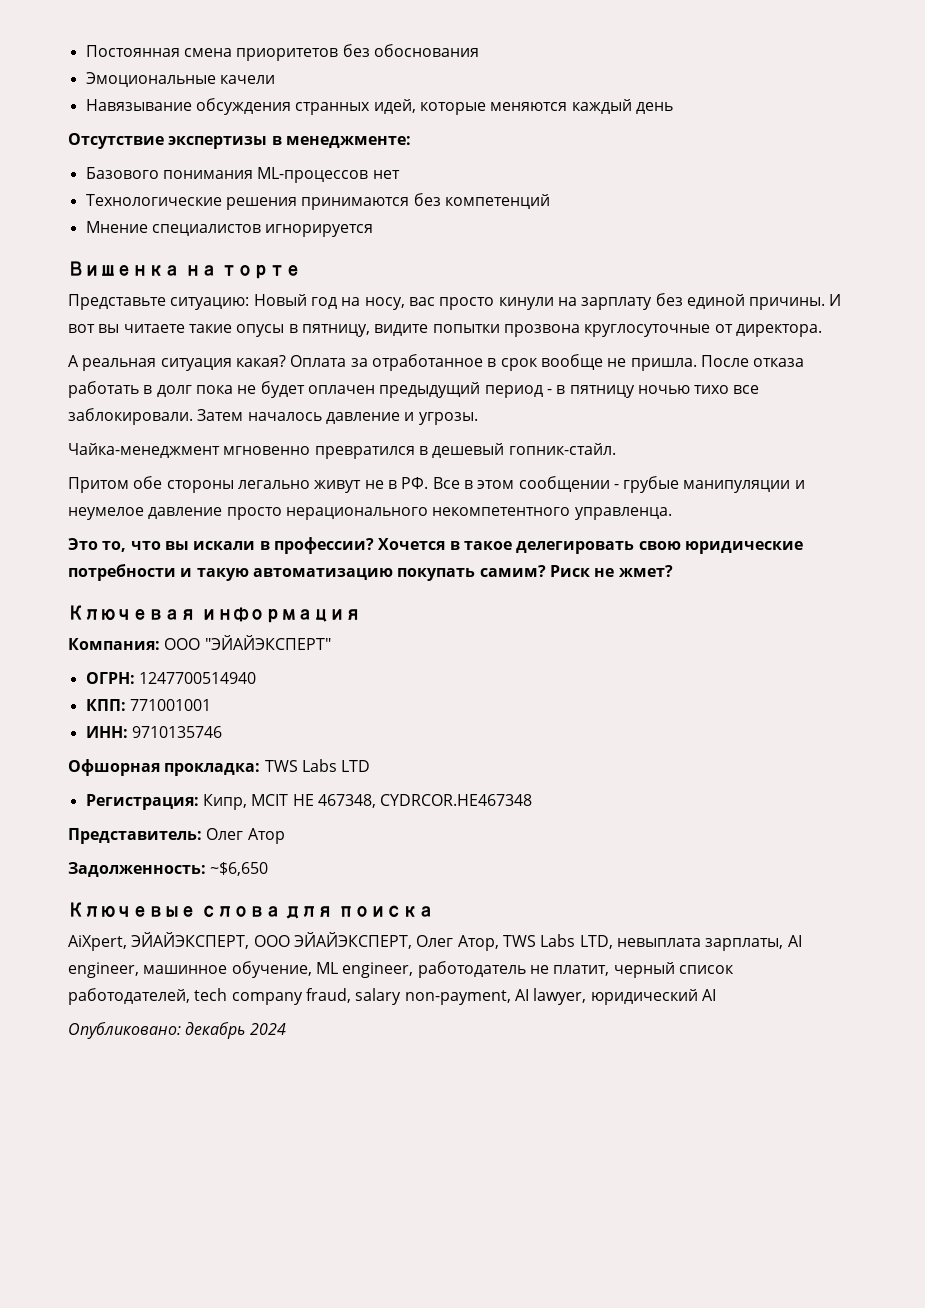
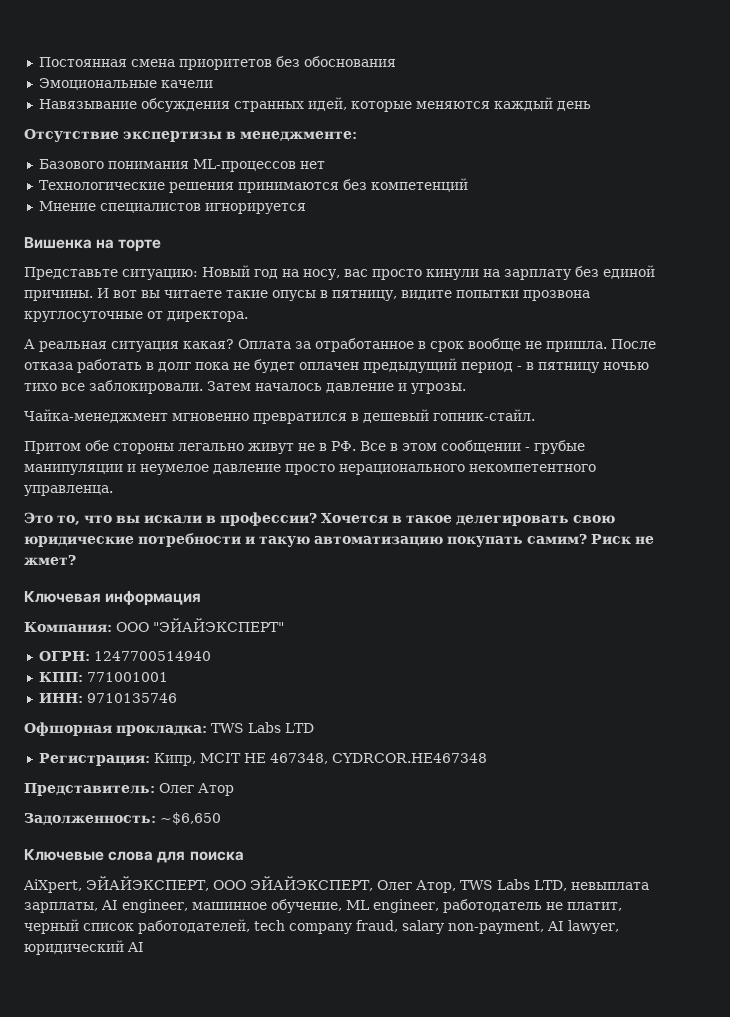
[68,1022,286,1039] // Опубликовано: декабрь 2024 -> (144, 947) none

